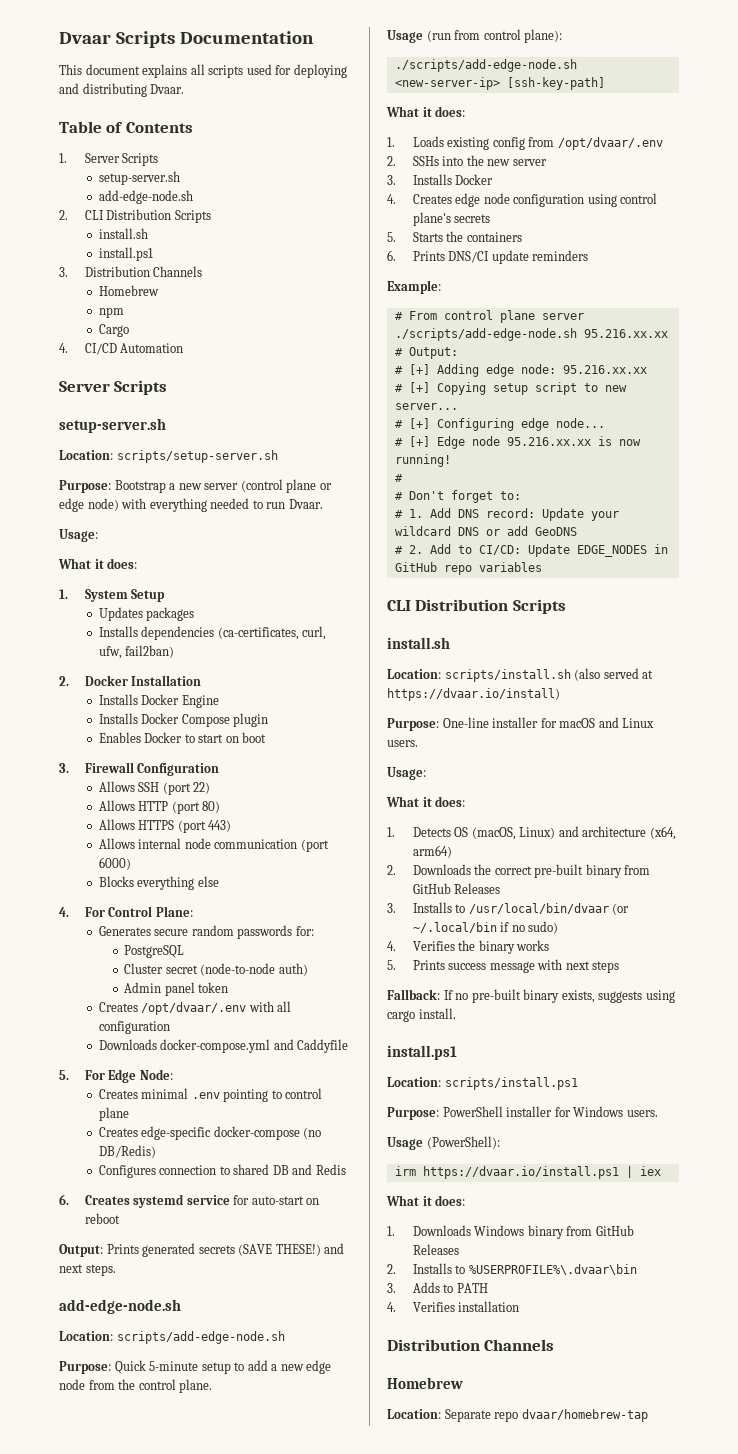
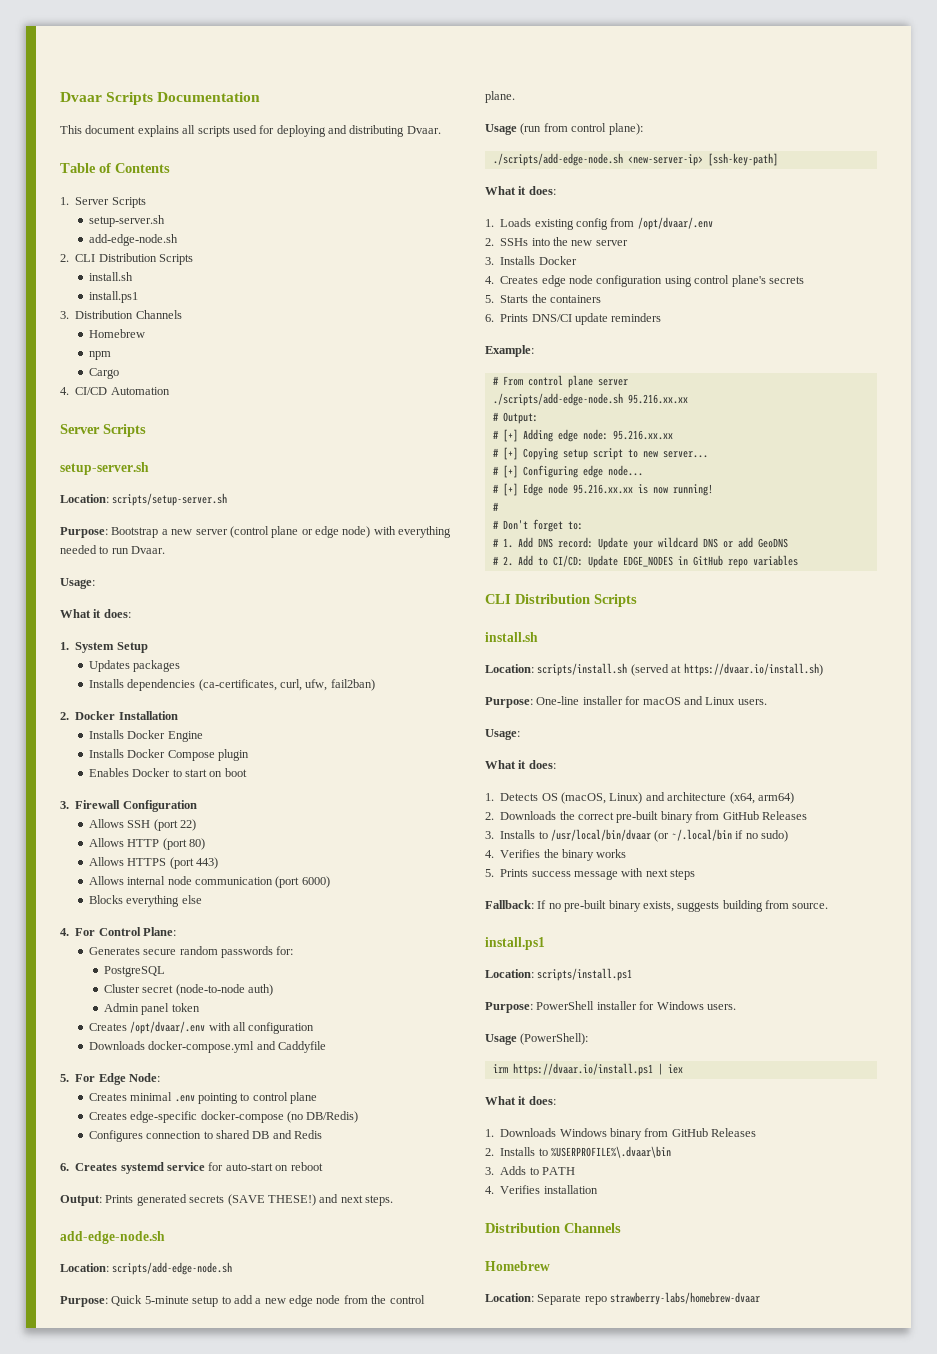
[574,668,654,681] [387,688,560,701] (also served at https://dvaar.io/install) -> [630,663,823,676] (served at https://dvaar.io/install.sh)
[645,990,675,1003] [387,1008,456,1022] using cargo install. -> [722,900,829,912] building from source.
[521,1409,648,1422] dvaar/homebrew-tap -> [610,1292,761,1305] strawberry-labs/homebrew-dvaar

